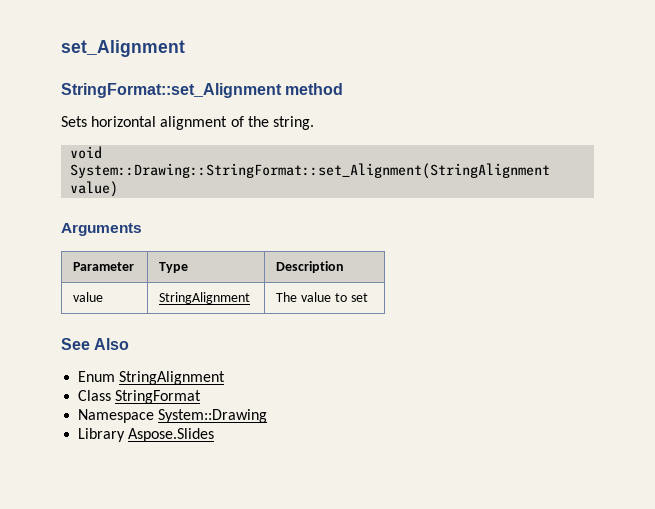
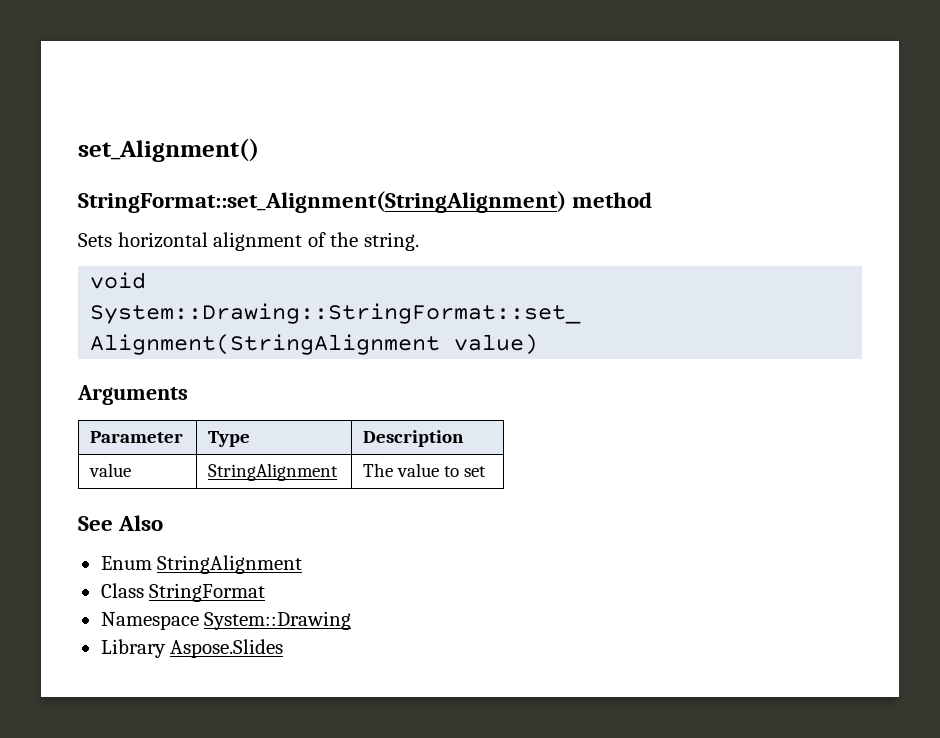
[61,40,185,57] [61,83,282,98] set_Alignment // StringFormat::set_Alignment -> [78,138,259,162] [78,191,566,213] set_Alignment() // StringFormat::set_Alignment(StringAlignment)

